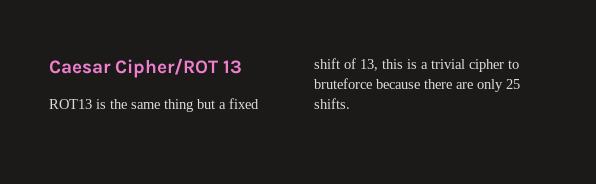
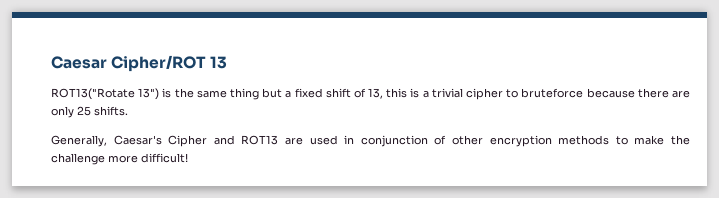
[49,99,92,109] ROT13 -> [51,88,160,100] ROT13("Rotate 13")
(350, 103) none -> [51,135,691,147] [51,153,188,165] // Generally, Caesar's Cipher and ROT13 are used in conjunction of other encryption methods to make the challenge more difficult!

